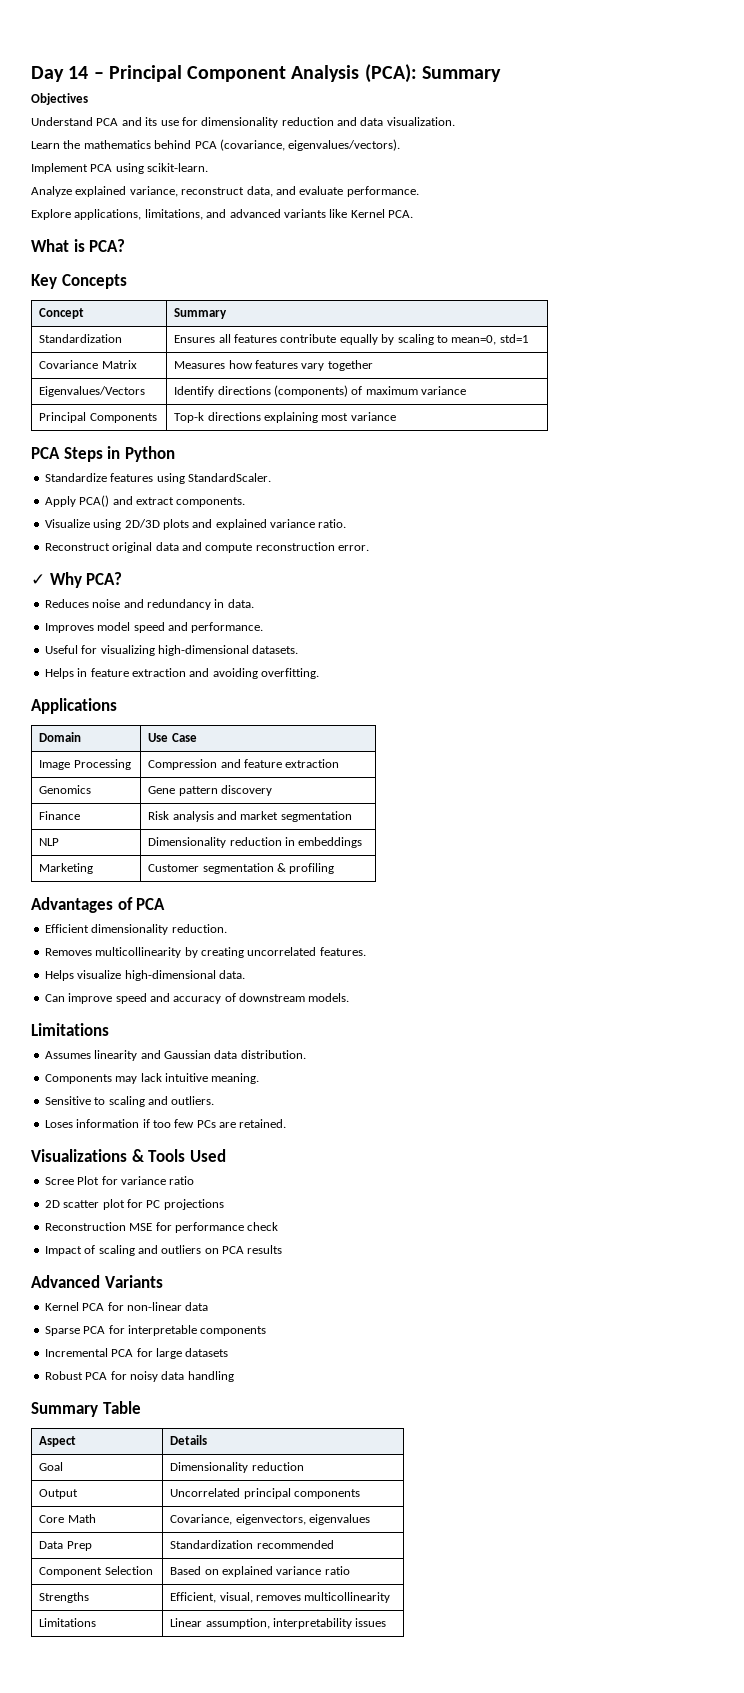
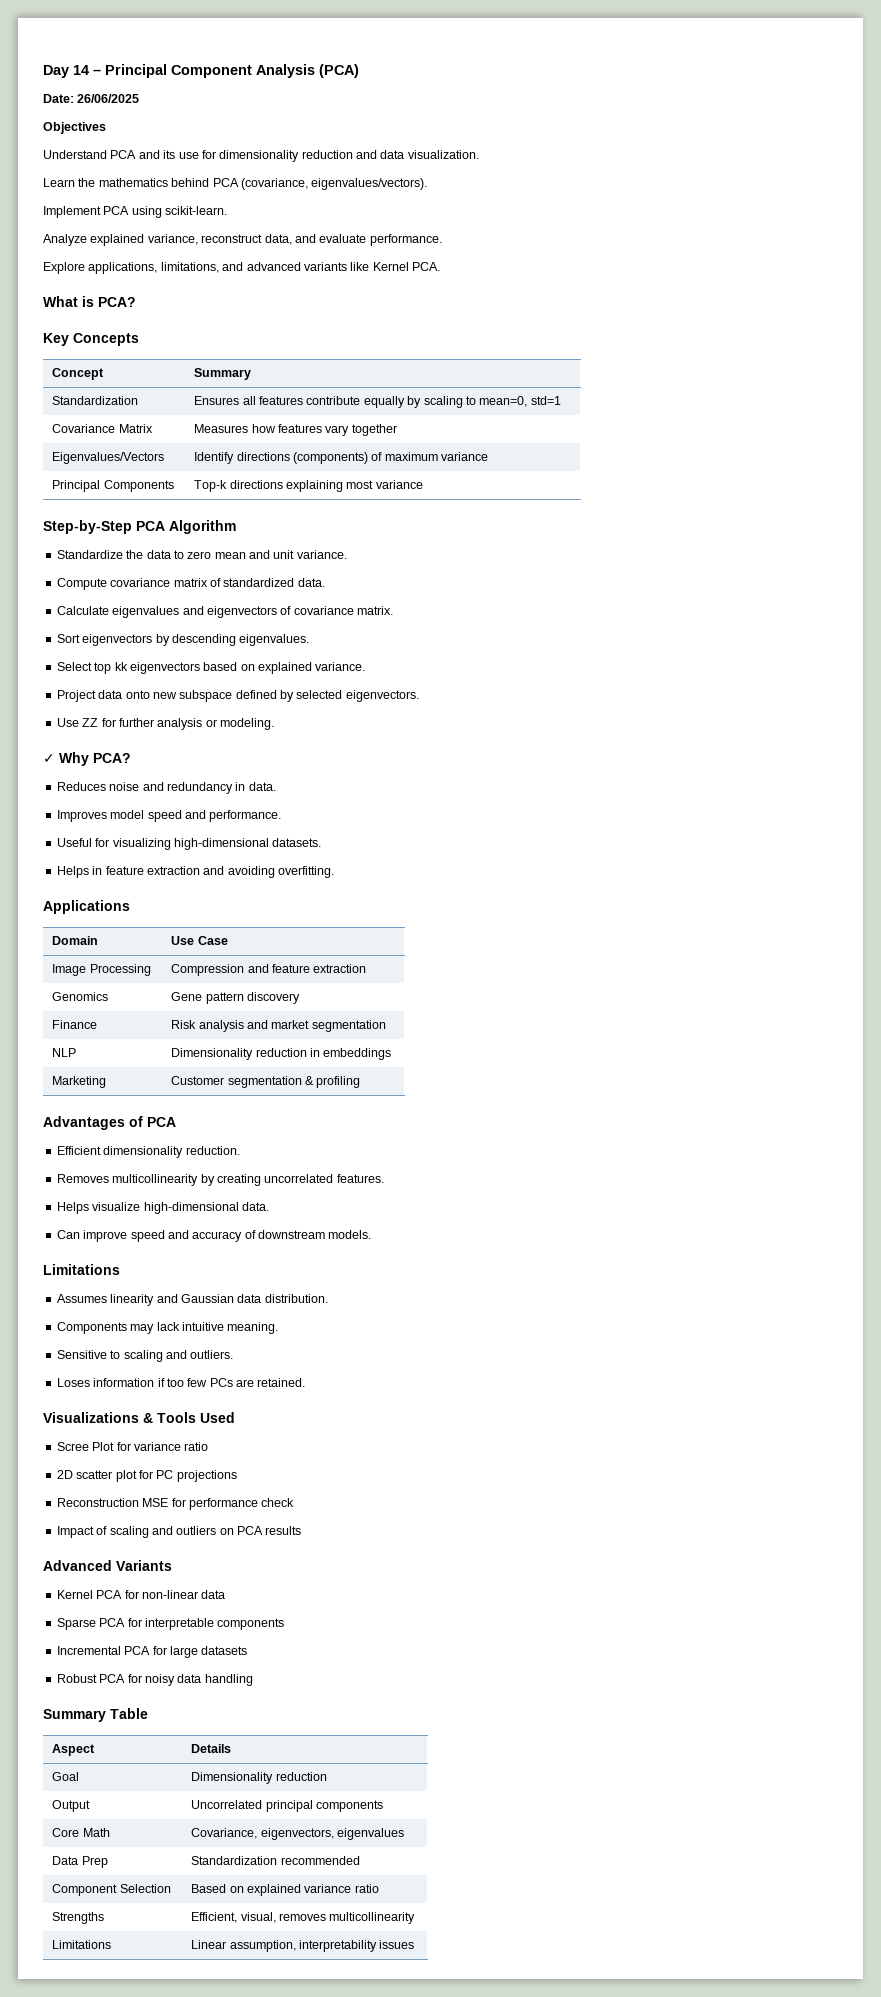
[364,64,501,83] (PCA): Summary -> [319,64,359,78] [43,94,140,103] (PCA) // Date: 26/06/2025
[31,446,175,462] [44,473,271,484] [44,495,246,507] [44,519,347,530] [44,542,369,553] PCA Steps in Python // Standardize features using StandardScaler. // Apply PCA() and extract components. // Visualize using 2D/3D plots and explained variance ratio. // Reconstruct original data and compute reconstruction error. -> [43,520,236,534] [56,550,347,559] [56,578,325,590] [56,606,393,618] [56,634,310,646] [56,662,366,674] [56,690,419,702] [56,718,274,730] Step-by-Step PCA Algorithm // Standardize the data to zero mean and unit variance. // Compute covariance matrix of standardized data. // Calculate eigenvalues and eigenvectors of covariance matrix. // Sort eigenvectors by descending eigenvalues. // Select top kk eigenvectors based on explained variance. // Project data onto new subspace defined by selected eigenvectors. // Use ZZ for further analysis or modeling.

